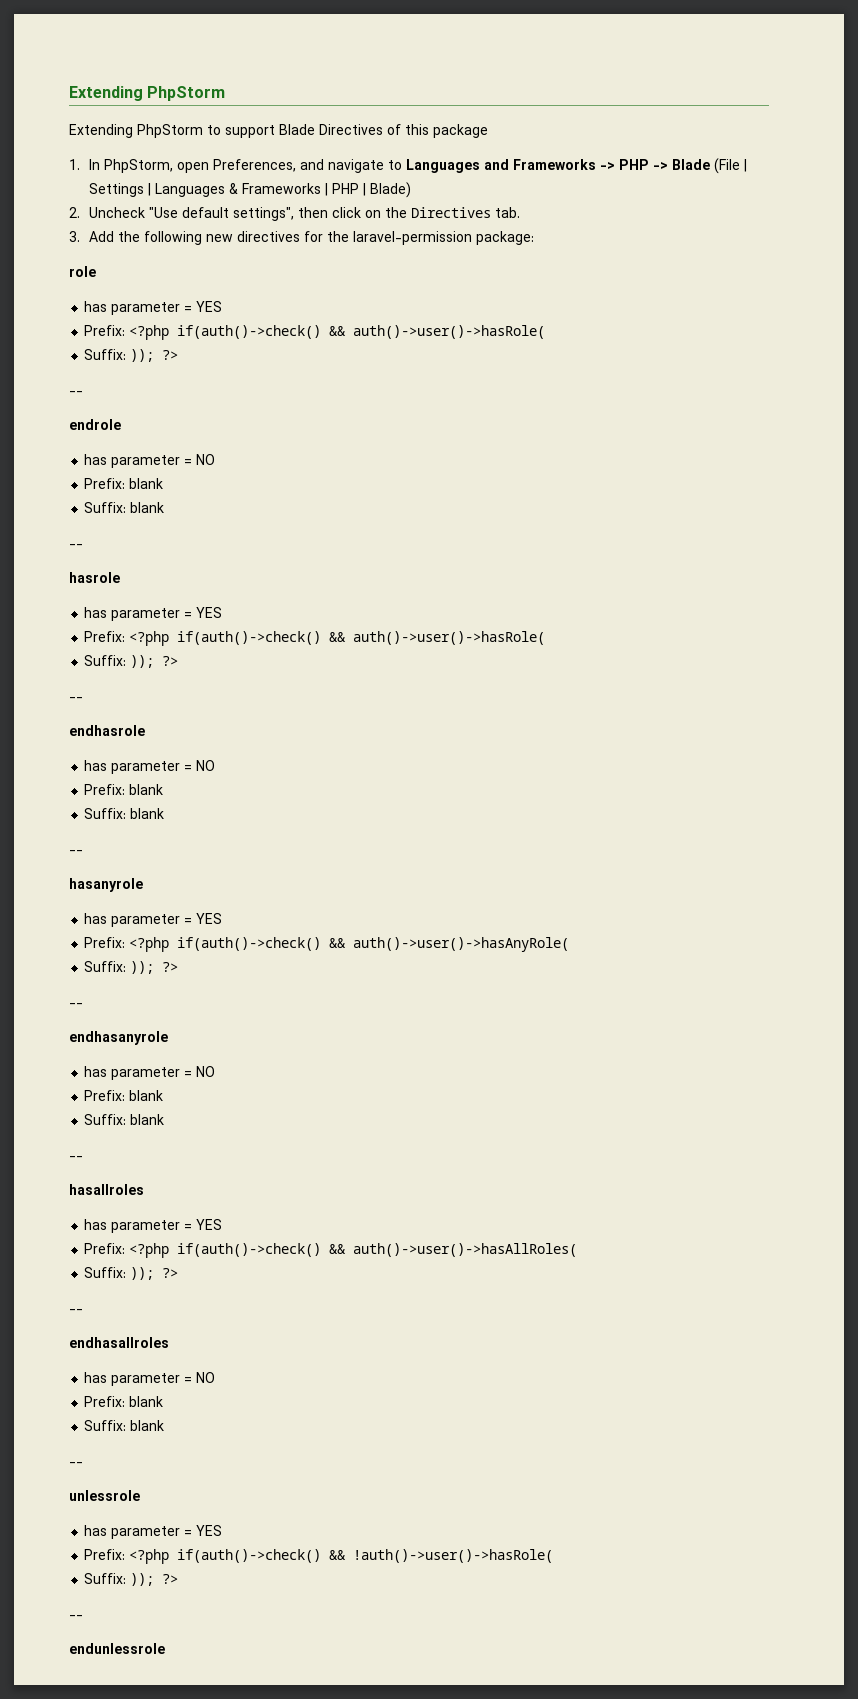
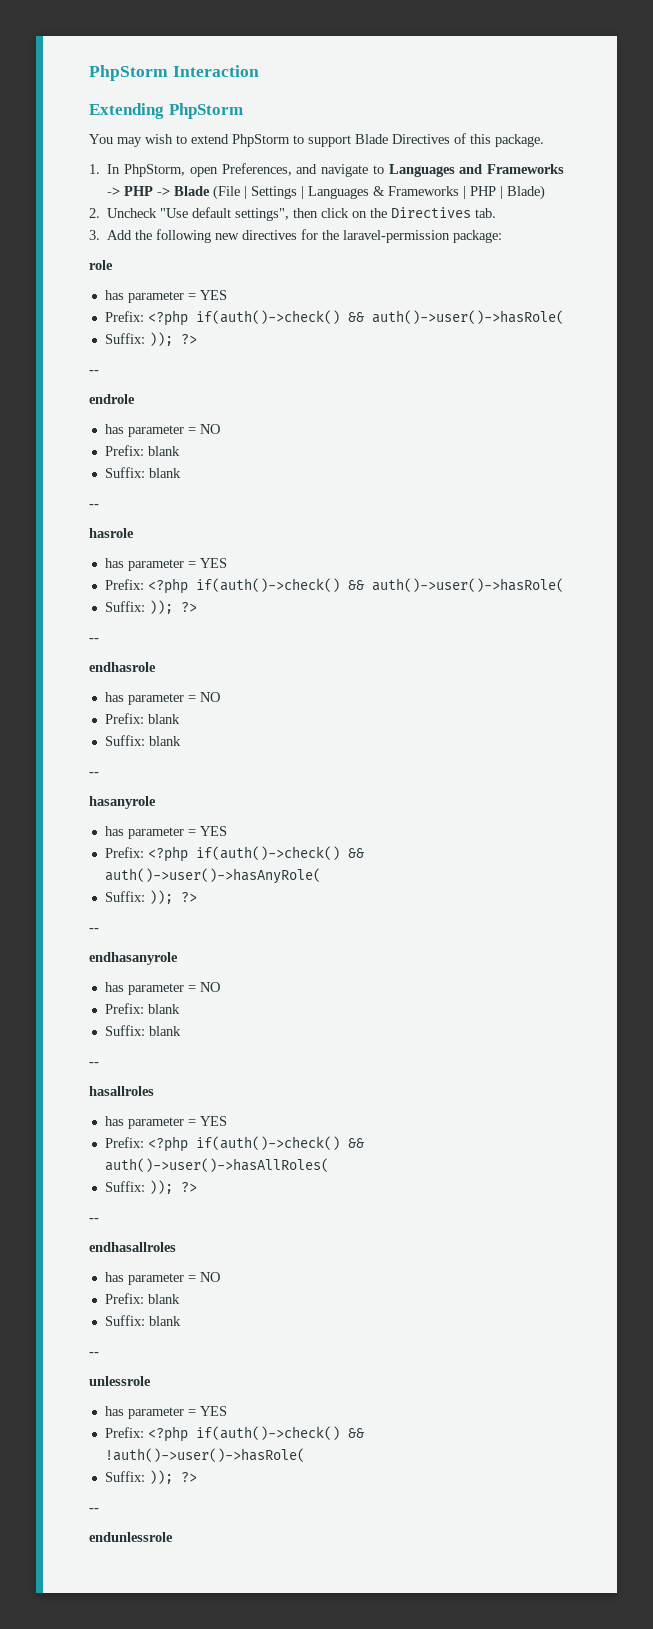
(69, 93) none -> [89,65,259,81] PhpStorm Interaction //
[69,124,133,138] Extending -> [89,134,229,147] You may wish to extend
[433,124,488,138] package -> [495,134,544,147] package.

